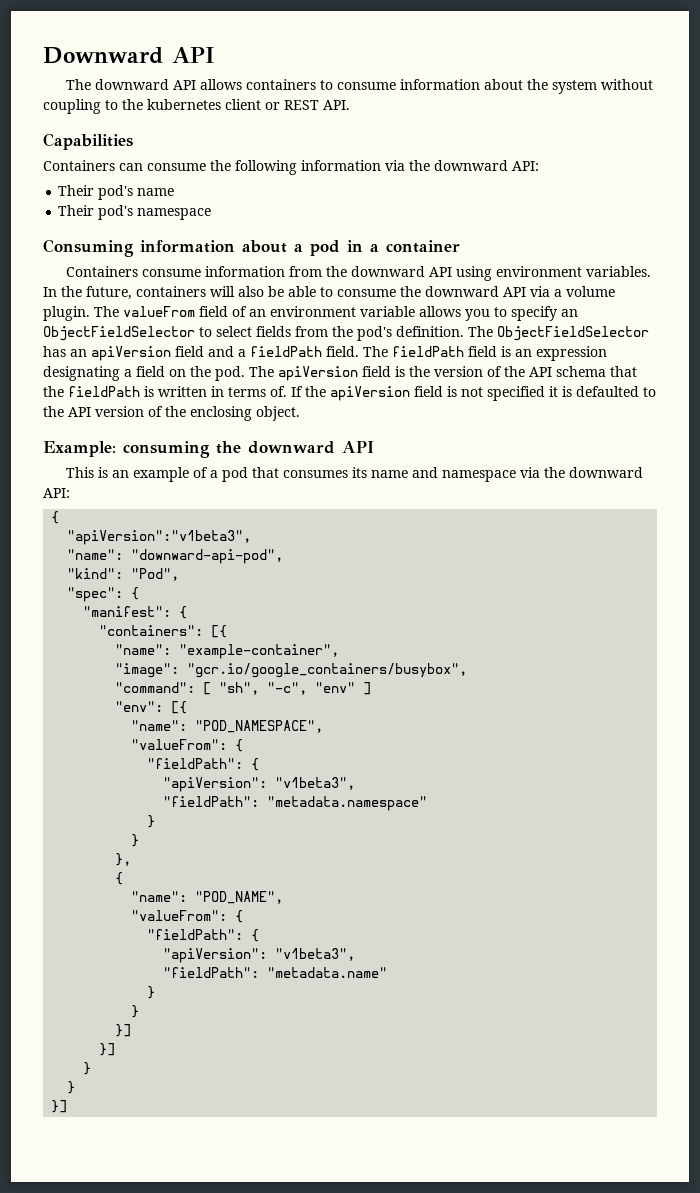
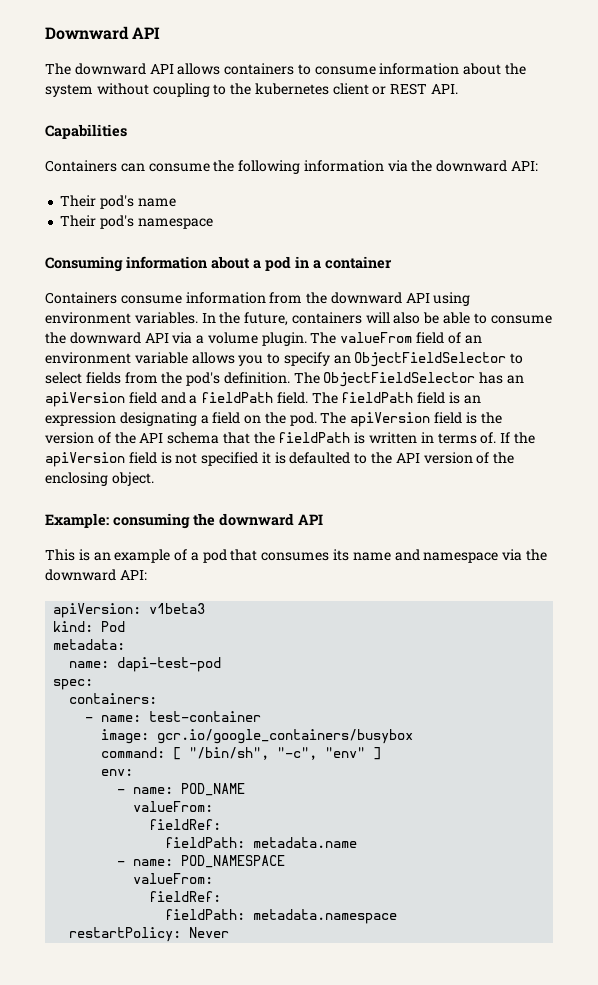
[51,511,60,524] [67,530,252,545] [67,549,284,564] [67,568,180,581] [67,587,140,602] [83,606,188,619] [99,625,228,638] [115,644,340,659] [115,663,468,678] [115,682,372,695] [115,701,188,714] [131,720,324,733] [131,739,244,752] [147,758,260,771] [163,777,356,792] [163,796,428,811] [147,815,156,828] [131,834,140,847] [115,853,132,866] [115,872,124,885] [131,891,284,904] [131,910,244,923] [147,929,260,942] [163,948,356,963] [163,967,388,978] [147,986,156,999] [131,1005,140,1018] [115,1024,132,1037] [99,1043,116,1056] [83,1062,92,1075] [67,1081,76,1094] [51,1100,68,1113] { // "apiVersion":"v1beta3", // "name": "downward-api-pod", // "kind": "Pod", // "spec": { // "manifest": { // "containers": [{ // "name": "example-container", // "image": "gcr.io/google_containers/busybox", // "command": [ "sh", "-c", "env" ] // "env": [{ // "name": "POD_NAMESPACE", // "valueFrom": { // "fieldPath": { // "apiVersion": "v1beta3", // "fieldPath": "metadata.namespace" // } // } // }, // { // "name": "POD_NAME", // "valueFrom": { // "fieldPath": { // "apiVersion": "v1beta3", // "fieldPath": "metadata.name" // } // } // }] // }] // } // } // }] -> [53,603,206,618] [53,621,126,632] [53,639,126,650] [69,657,222,672] [53,679,94,690] [69,693,158,704] [85,711,262,722] [101,729,414,744] [101,747,382,760] [101,769,134,776] [117,783,246,796] [133,801,214,812] [149,819,222,830] [165,837,358,848] [117,855,286,868] [133,873,214,884] [149,891,222,902] [165,909,398,924] [69,927,230,942] apiVersion: v1beta3 // kind: Pod // metadata: // name: dapi-test-pod // spec: // containers: // - name: test-container // image: gcr.io/google_containers/busybox // command: [ "/bin/sh", "-c", "env" ] // env: // - name: POD_NAME // valueFrom: // fieldRef: // fieldPath: metadata.name // - name: POD_NAMESPACE // valueFrom: // fieldRef: // fieldPath: metadata.namespace // restartPolicy: Never

